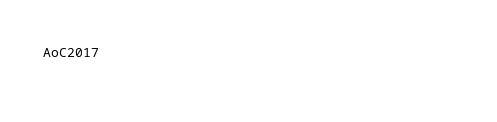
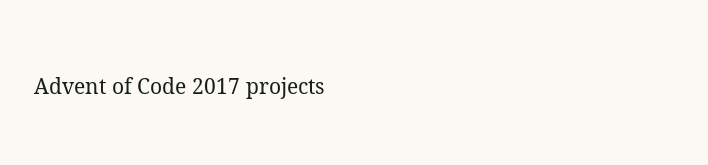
[43,48,99,57] AoC2017 -> [34,77,324,99] Advent of Code 2017 projects

